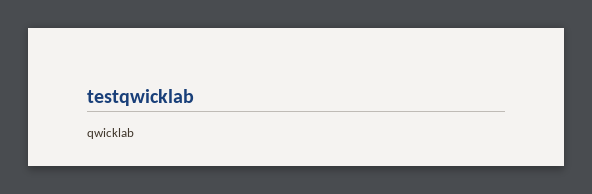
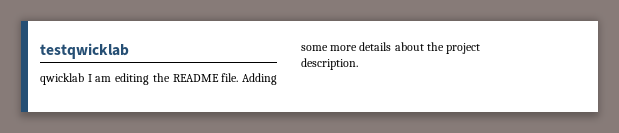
(134, 133) none -> [87,73,277,85] [301,42,481,54] [301,58,358,70] I am editing the README file. Adding some more details about the project description.

